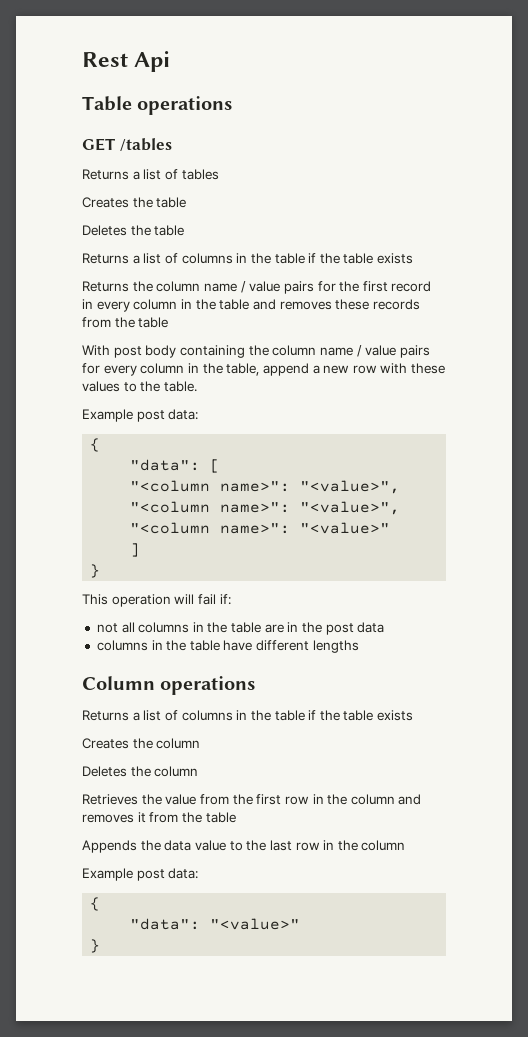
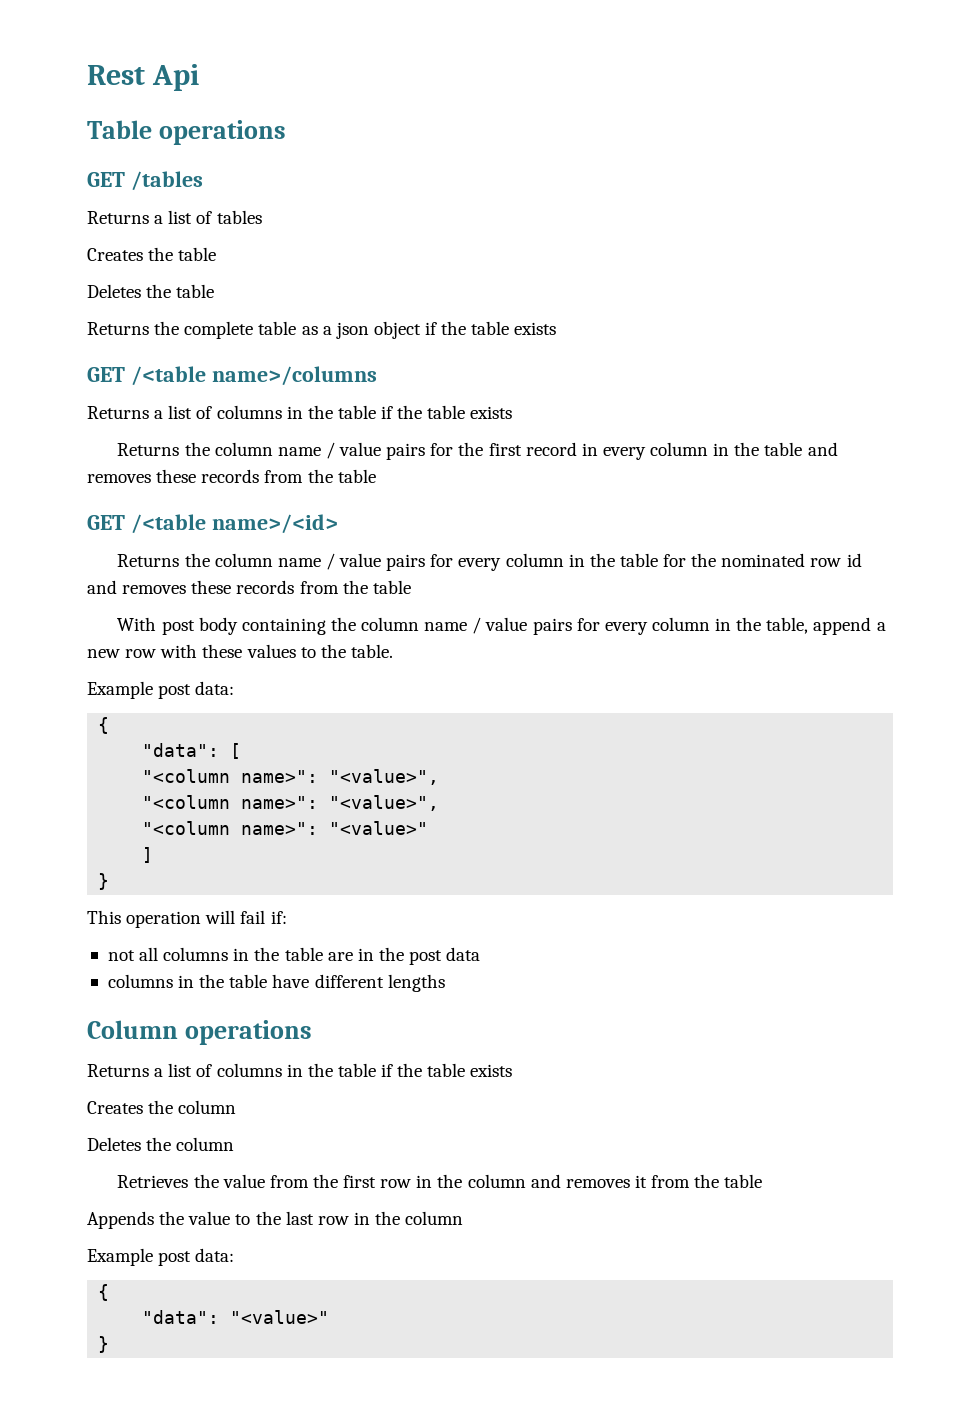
(185, 230) none -> [87,321,557,339] [87,366,377,386] // Returns the complete table as a json object if the table exists // GET /<table name>/columns
(169, 322) none -> [87,514,338,534] [117,553,862,571] [87,580,411,594] // GET /<table name>/<id> // Returns the column name / value pairs for every column in the table for the nominated row id and removes these records from the table
[164,840,192,851] data -> (185, 1218) none

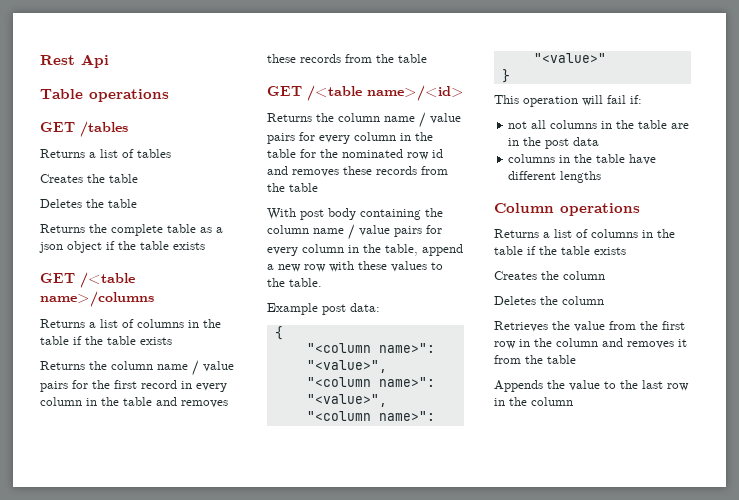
[142,743,242,759] // "data": [ -> (283, 333) none
[142,847,154,863] // ] -> (606, 58) none
[87,1248,235,1266] [98,1284,110,1301] [142,1310,330,1324] [98,1336,110,1353] // Example post data: // { // "data": "<value>" // } -> (573, 401) none

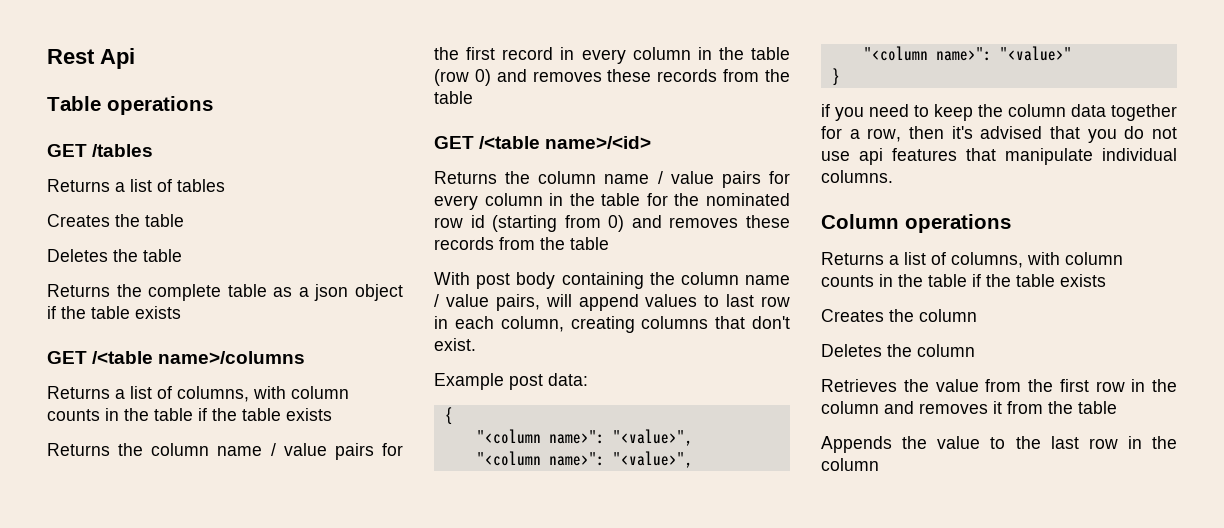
[137,319,184,328] columns -> [177,386,349,402] [47,409,100,421] columns, with column counts
(152, 401) none -> [434,69,491,86] (row 0)
(443, 153) none -> [492,215,625,232] (starting from 0)
[394,225,442,237] [267,244,463,256] [267,261,443,272] [267,278,322,287] pairs for every column in the table, append a new row with these values to the table. -> [495,294,790,311] [434,316,790,333] [434,338,476,351] pairs, will append values to last row in each column, creating columns that don't exist.
[494,95,642,107] [508,120,690,129] [508,137,600,149] [508,154,657,165] [508,171,602,183] This operation will fail if: // not all columns in the table are in the post data // columns in the table have different lengths -> [821,104,1177,121] [821,126,1177,143] [821,148,1177,165] [821,170,893,183] if you need to keep the column data together for a row, then it's advised that you do not use api features that manipulate individual columns.
[591,229,638,238] columns -> [951,252,1123,268] [821,275,874,287] columns, with column counts

